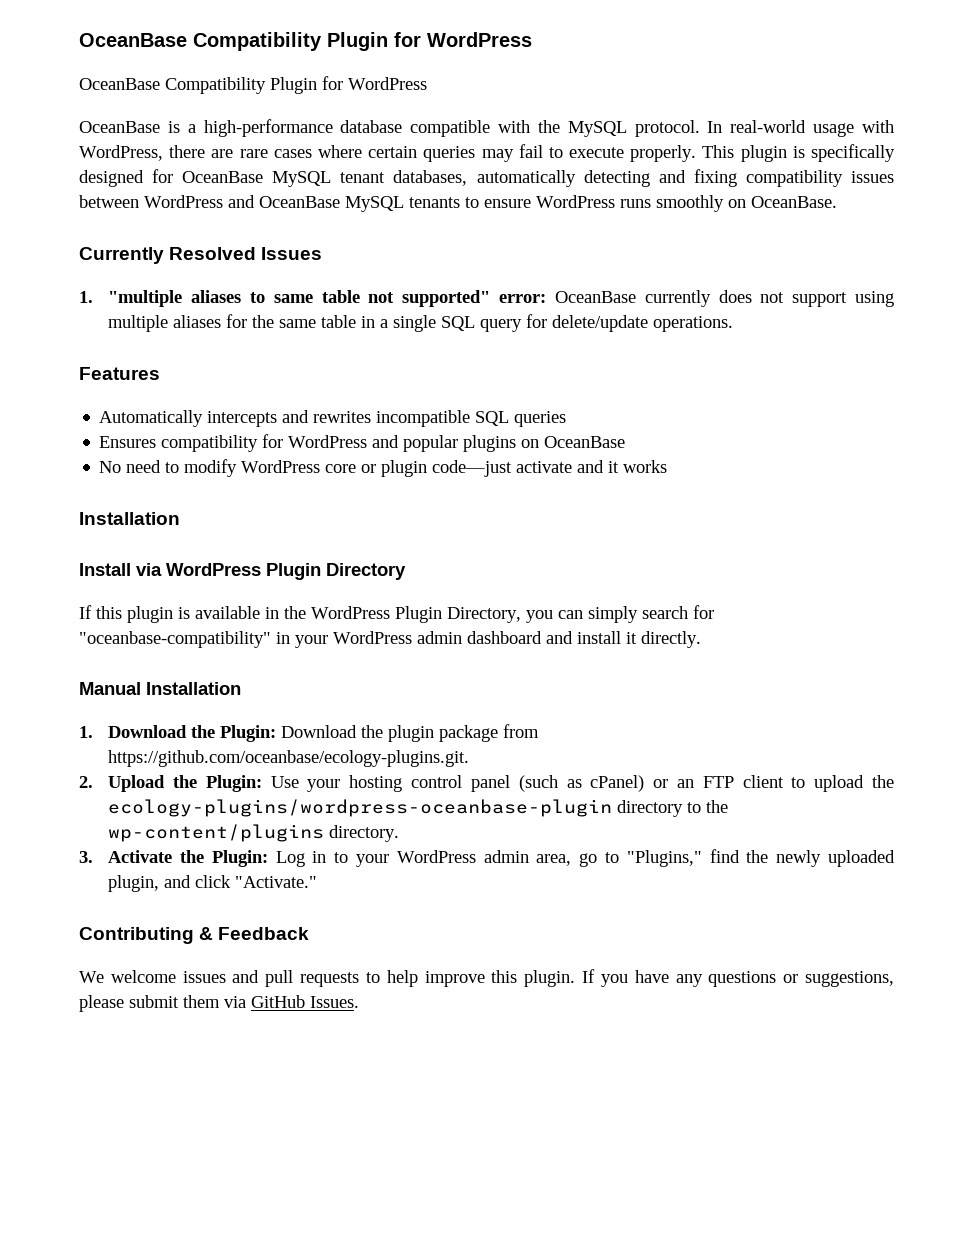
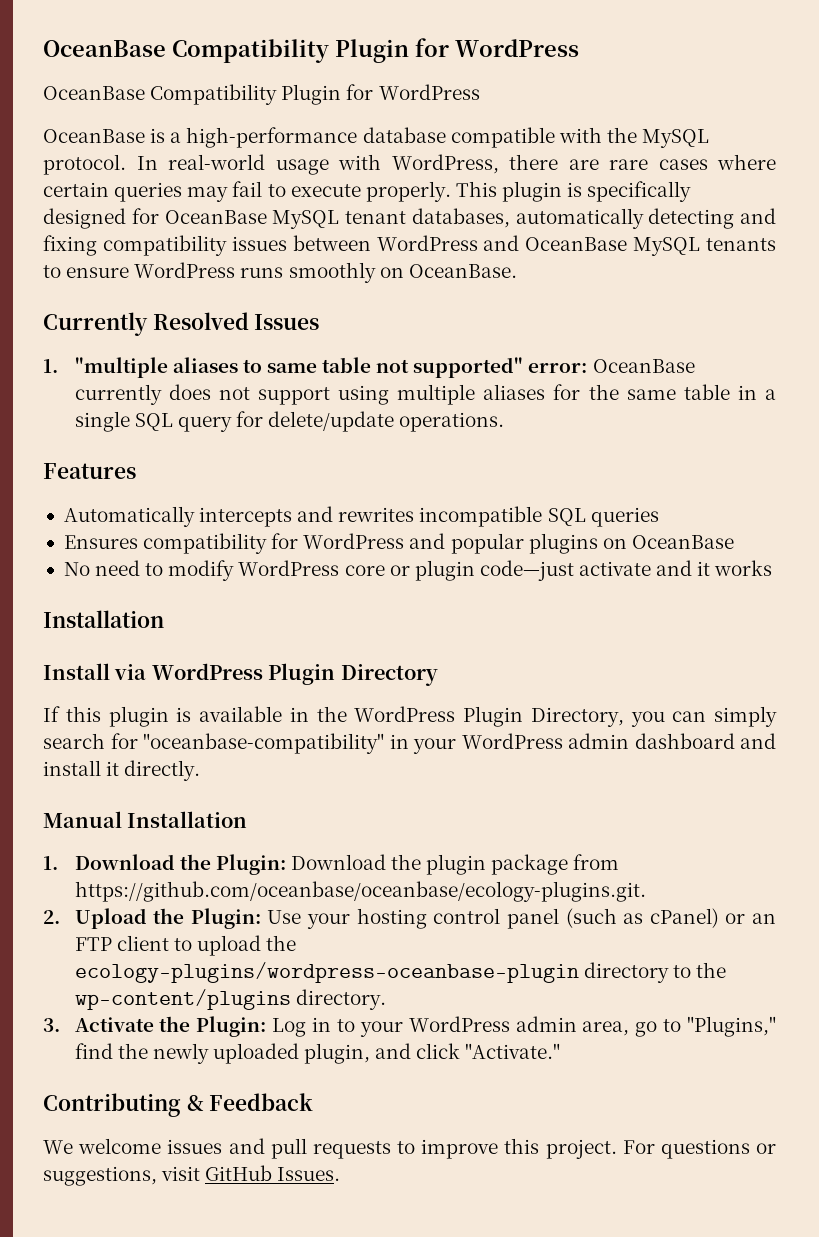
[108,750,470,767] https://github.com/oceanbase/ecology-plugins.git. -> [74,881,646,902] https://github.com/oceanbase/oceanbase/ecology-plugins.git.
[386,970,418,987] help -> (416, 1147) none
[524,969,895,987] [79,995,246,1012] plugin. If you have any questions or suggestions, please submit them via -> [545,1139,777,1159] [43,1166,201,1186] project. For questions or suggestions, visit

